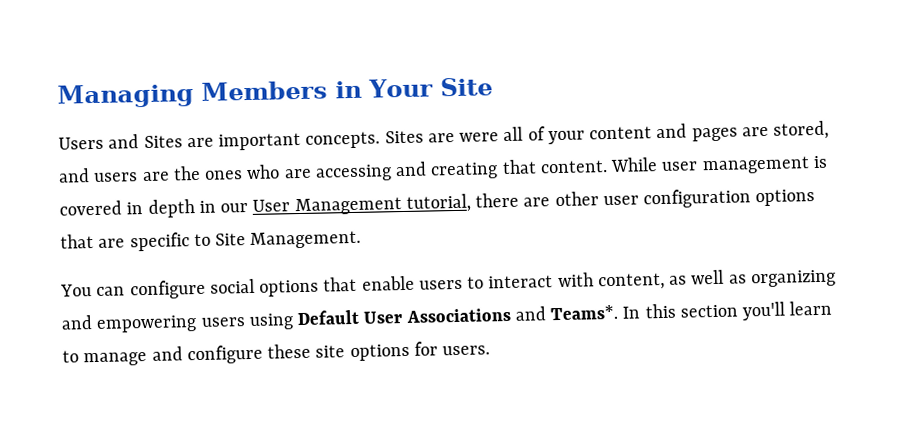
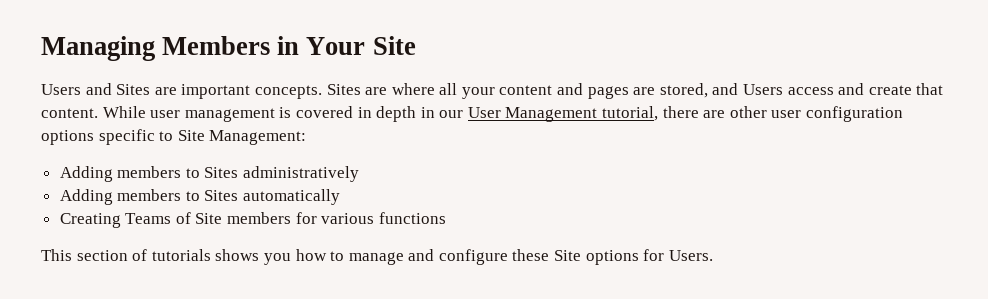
[459,126,546,142] were all of -> [391,83,458,95] where all
[94,161,499,182] users are the ones who are accessing and creating -> [743,83,912,95] Users access and create
[60,234,126,249] that are -> (94, 137) none
[250,230,362,249] [60,269,836,300] [61,300,833,333] Management. // You can configure social options that enable users to interact with content, as well as organizing and empowering users using Default User Associations and Teams*. In this section you'll learn -> [209,130,307,145] [59,166,360,182] [59,189,341,205] [59,212,446,228] [41,249,327,265] Management: // Adding members to Sites administratively // Adding members to Sites automatically // Creating Teams of Site members for various functions // This section of tutorials shows you how
[315,345,346,358] site -> [554,250,582,261] Site
[442,345,491,356] users. -> [668,250,713,261] Users.

